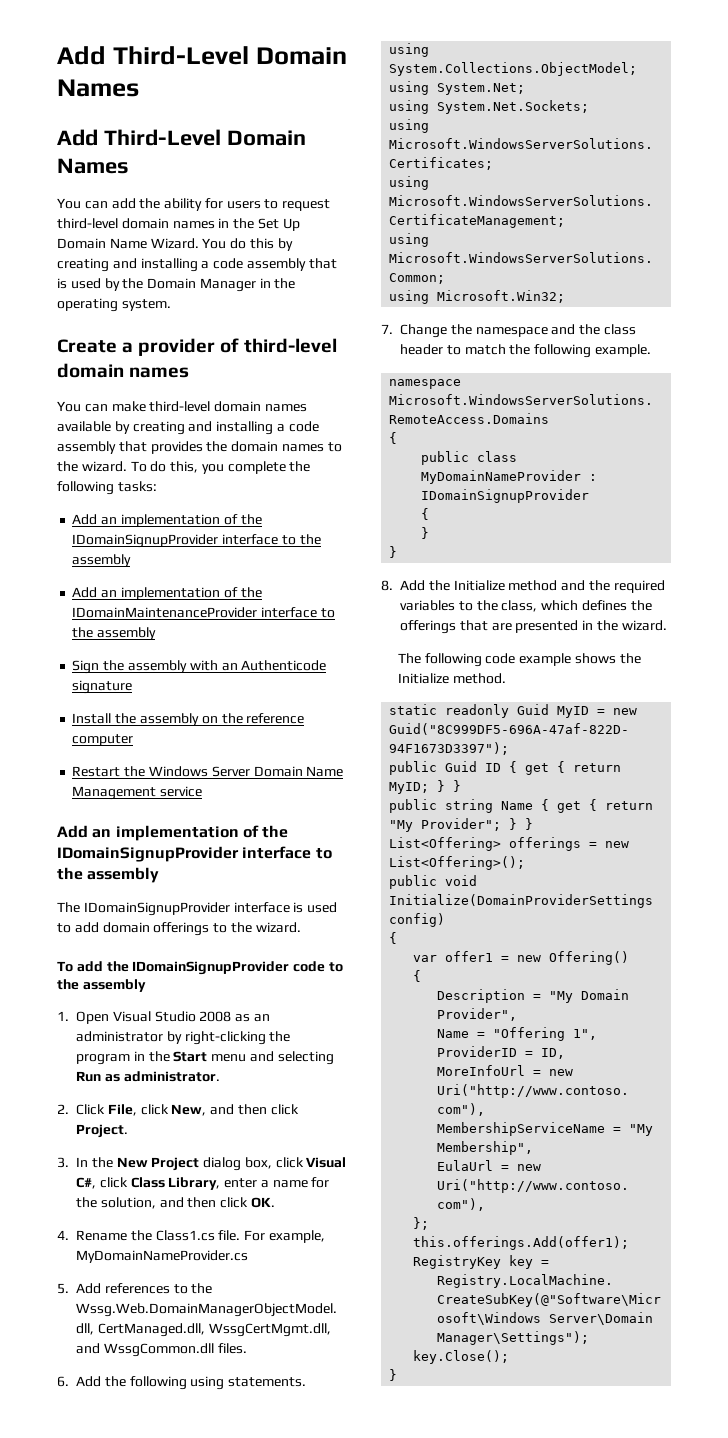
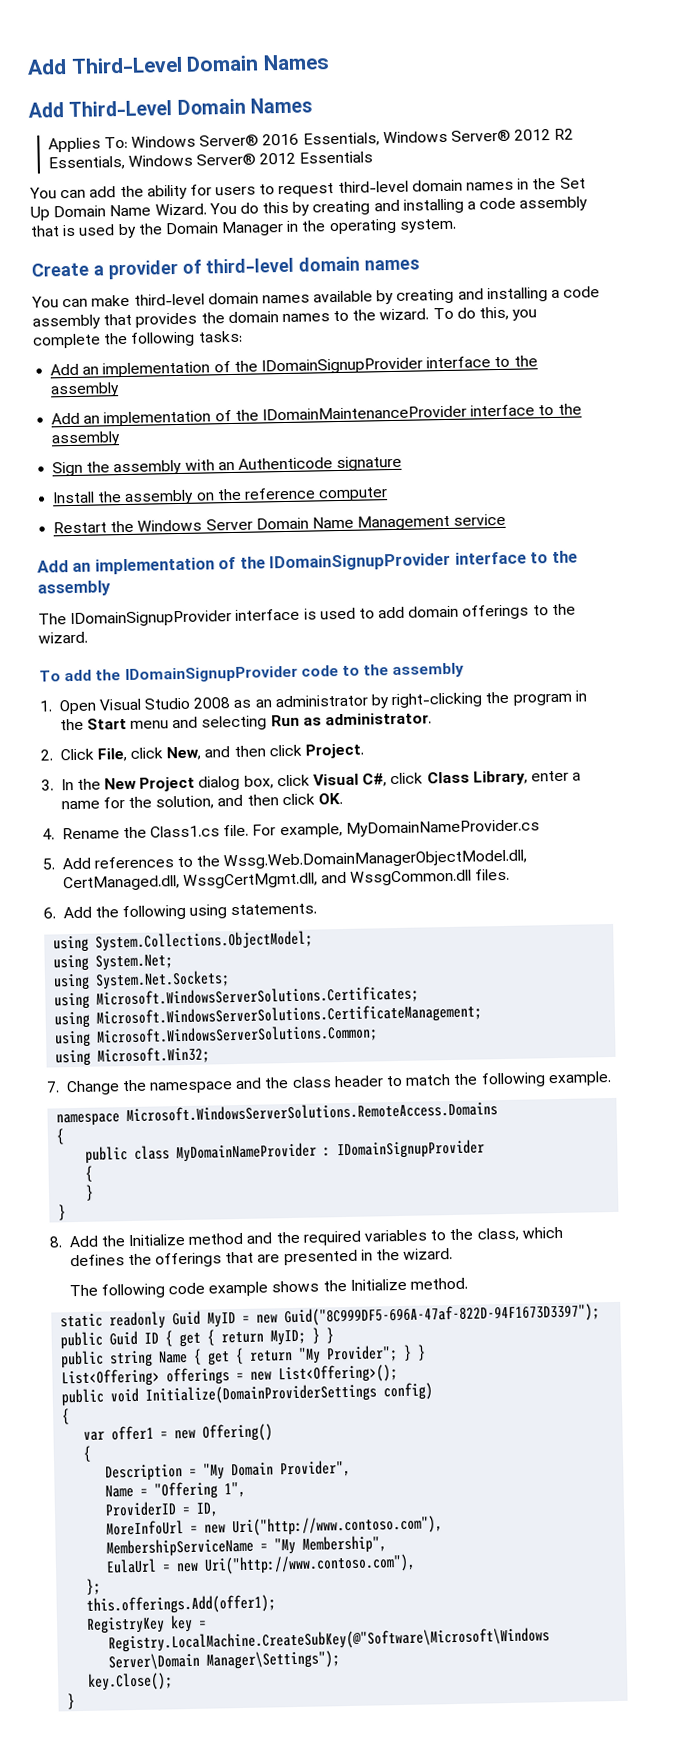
(129, 166) none -> [47,128,575,153] [47,151,374,171] // Applies To: Windows Server® 2016 Essentials, Windows Server® 2012 R2 Essentials, Windows Server® 2012 Essentials

